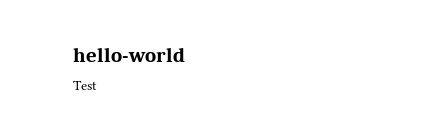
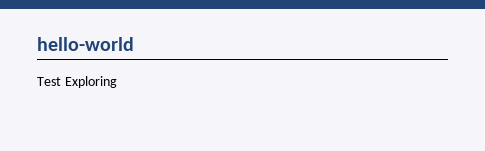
(97, 85) none -> [64,76,117,88] Exploring

